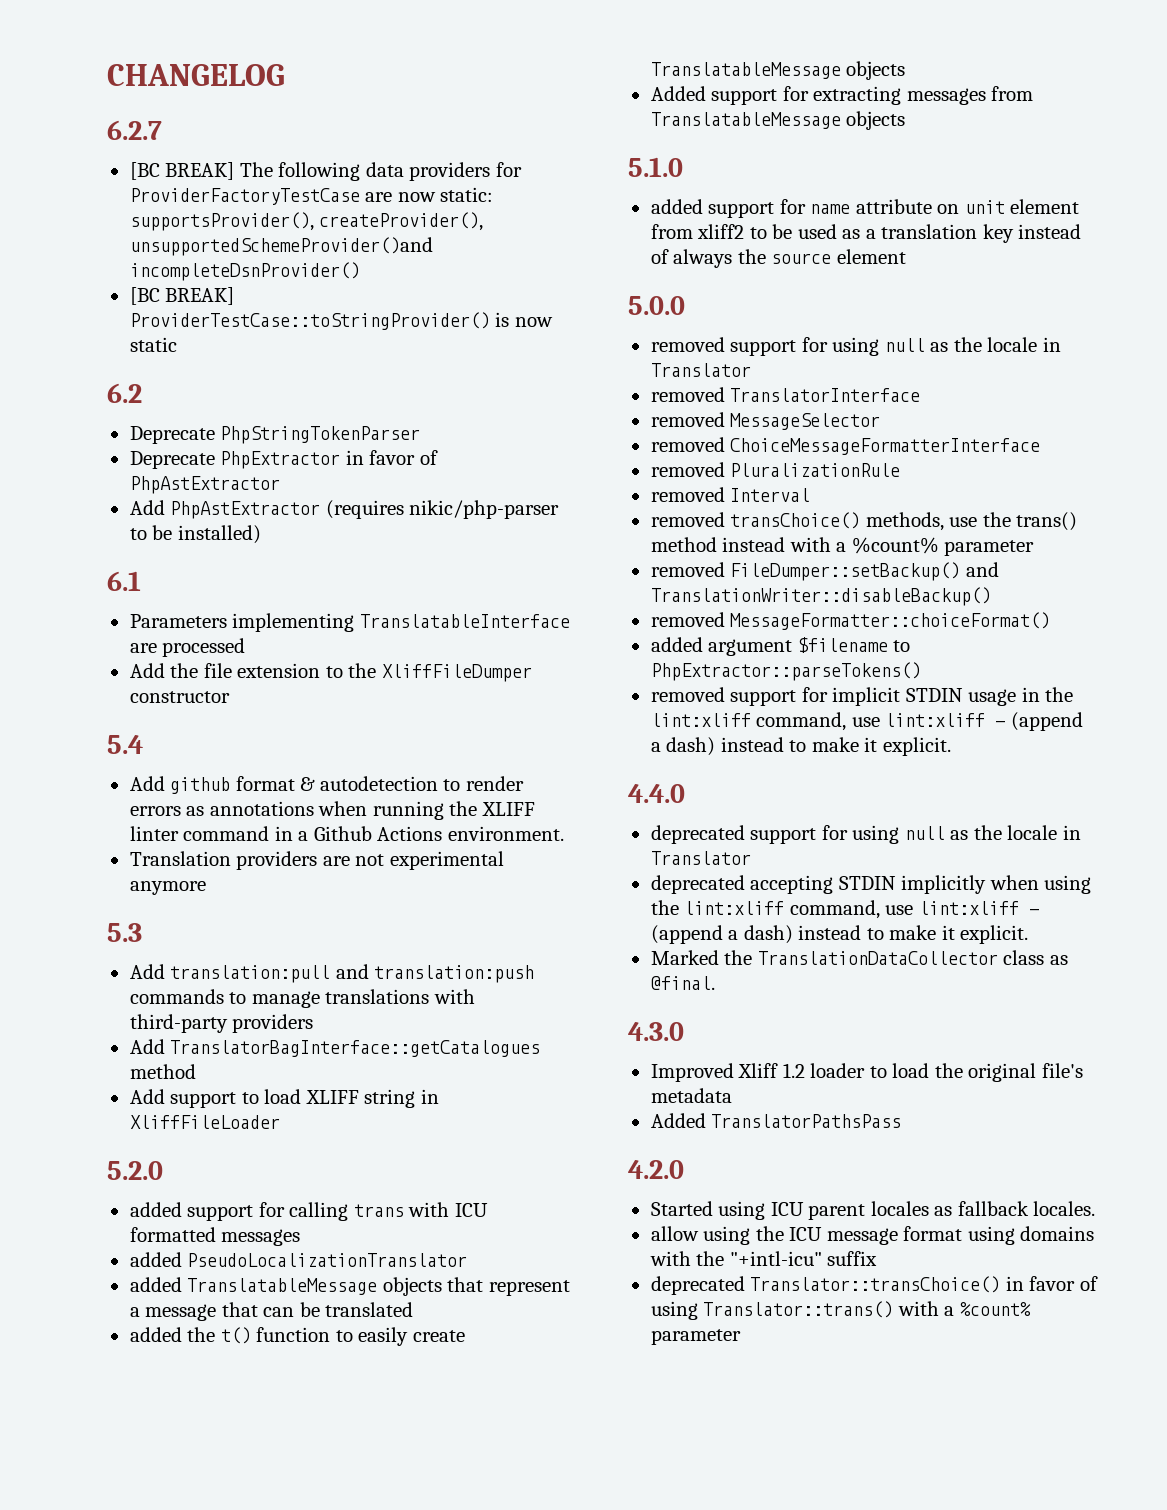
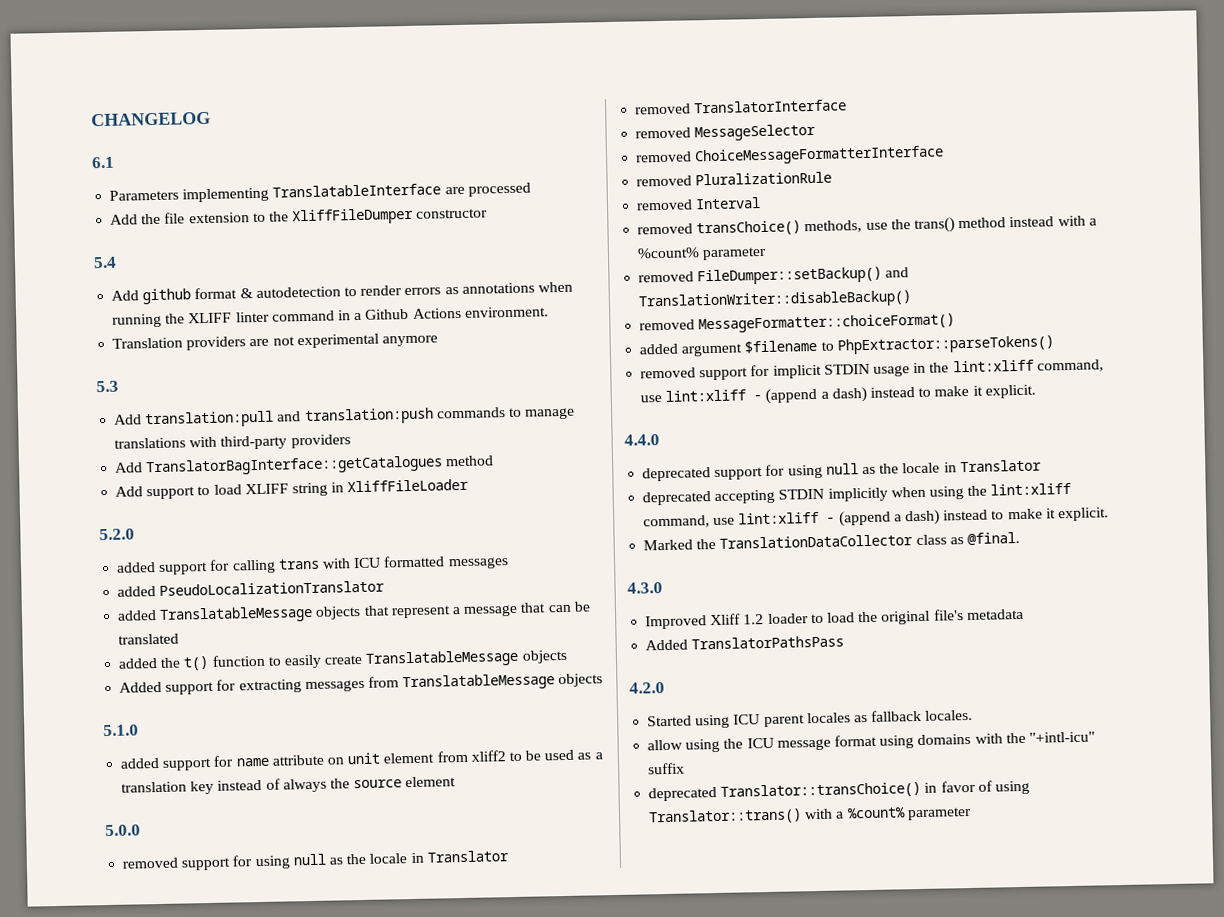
[107,120,162,140] [129,162,522,181] [129,187,494,205] [129,212,484,231] [129,237,433,256] [129,262,360,281] [129,287,235,305] [129,312,553,330] [129,337,177,352] [107,383,142,403] [129,426,421,444] [129,450,438,469] [129,476,280,494] [129,500,560,519] [129,525,261,544] // 6.2.7 // [BC BREAK] The following data providers for ProviderFactoryTestCase are now static: supportsProvider(), createProvider(), unsupportedSchemeProvider()and incompleteDsnProvider() // [BC BREAK] ProviderTestCase::toStringProvider() is now static // 6.2 // Deprecate PhpStringTokenParser // Deprecate PhpExtractor in favor of PhpAstExtractor // Add PhpAstExtractor (requires nikic/php-parser to be installed) -> (211, 119) none

